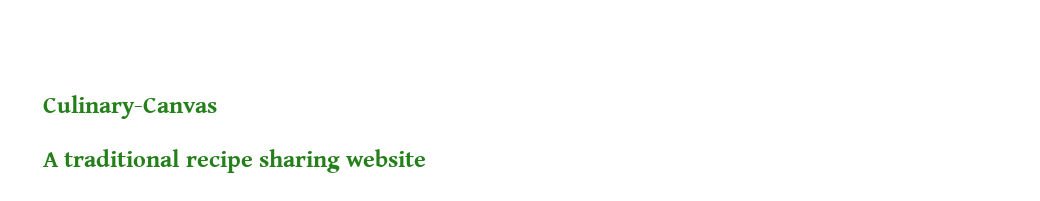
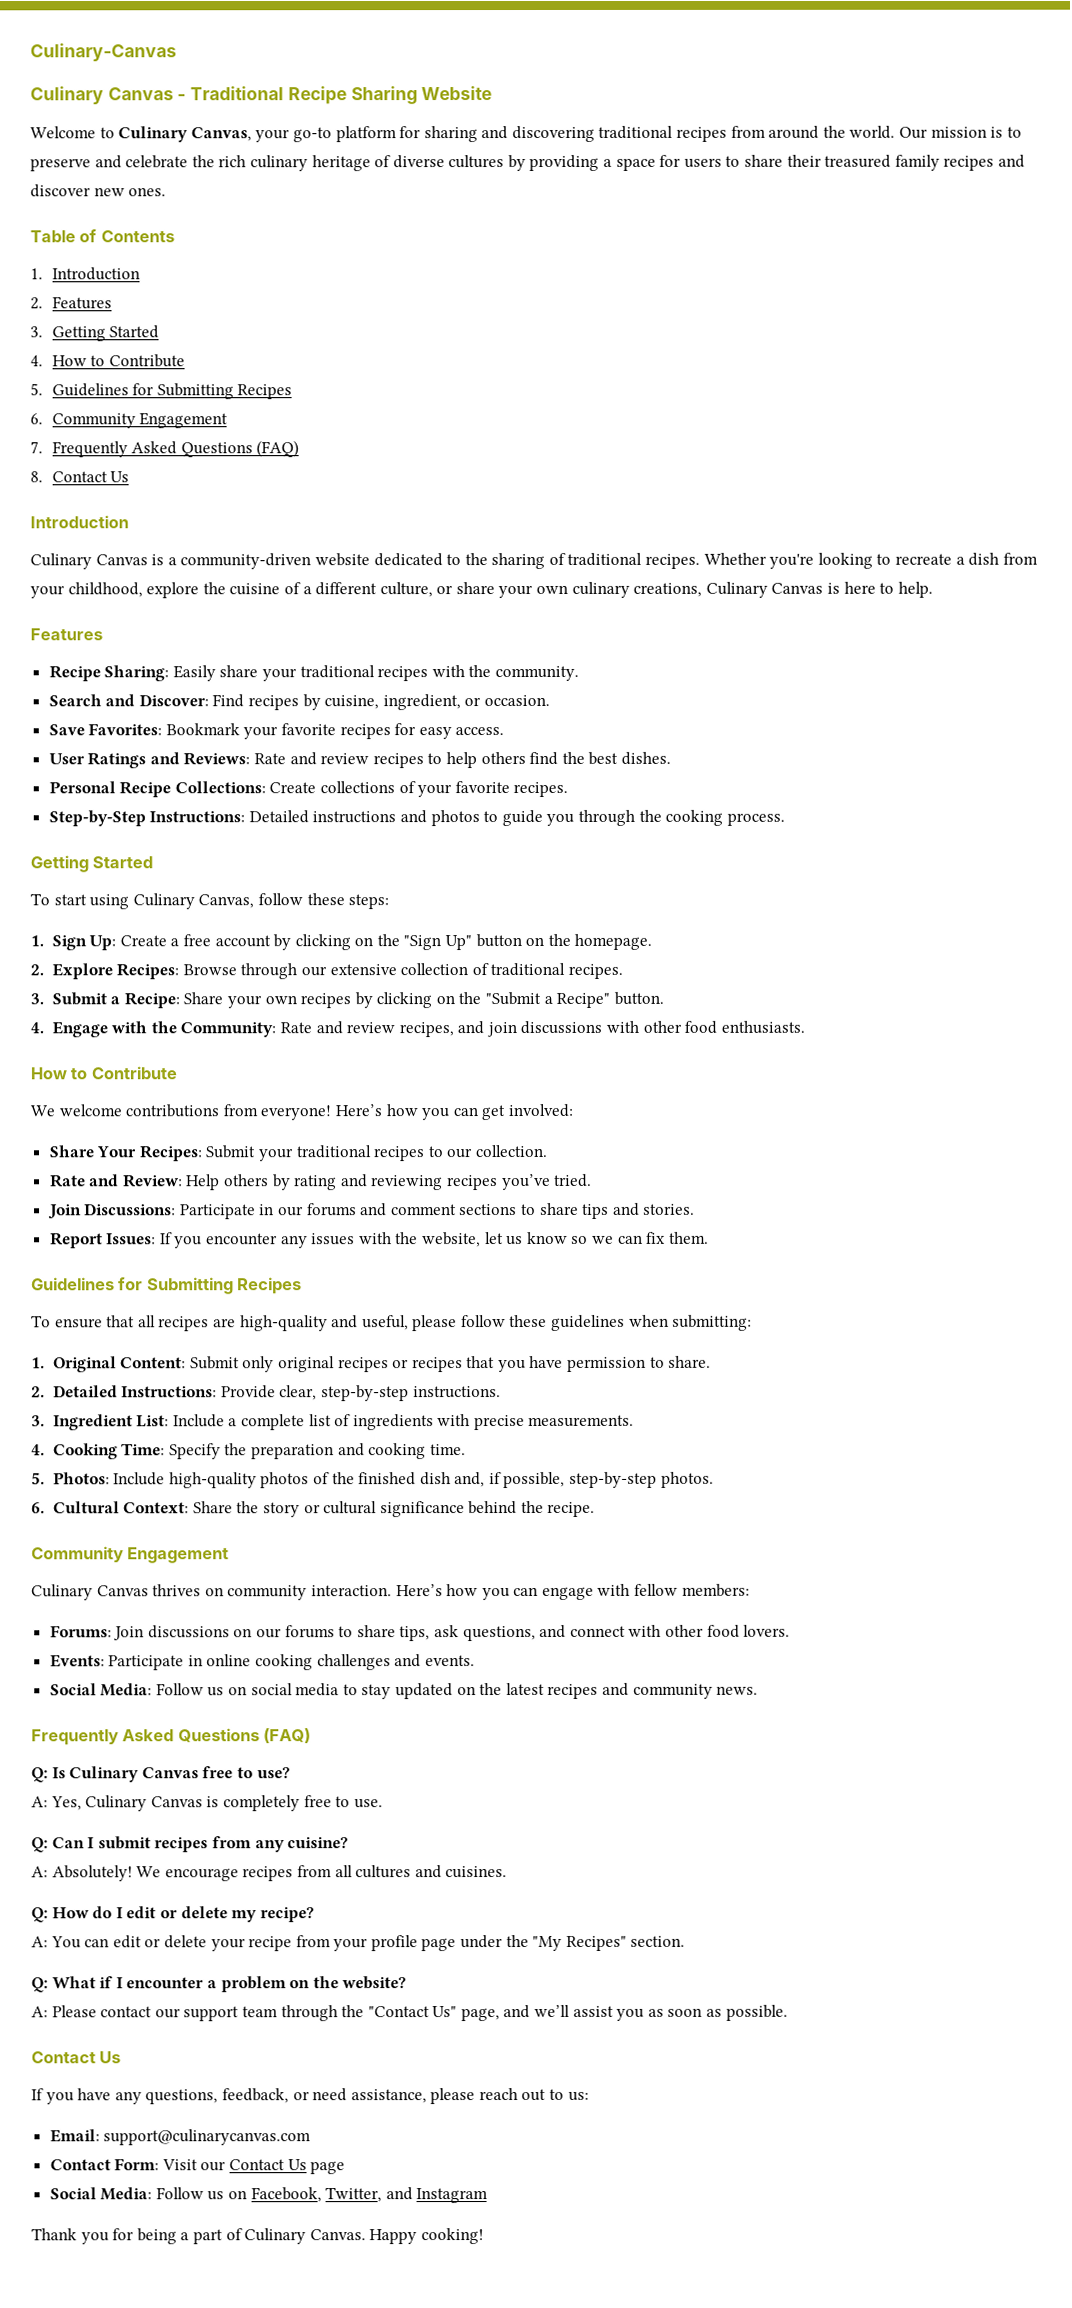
[43,149,427,173] A traditional recipe sharing website -> [30,86,493,105] [30,125,1022,143] [30,154,1025,172] [30,184,167,198] [30,229,175,243] [30,267,140,281] [30,296,112,310] [30,325,160,342] [30,354,185,368] [30,383,293,400] [30,412,229,429] [30,440,300,458] [30,471,130,483] [30,515,129,529] [30,552,1038,570] [30,581,933,599] [30,628,103,641] [48,665,580,682] [48,694,551,711] [48,723,505,740] [48,751,671,769] [48,781,569,798] [48,809,785,827] [30,855,154,873] [30,893,390,910] [30,933,653,951] [30,962,623,980] [30,991,664,1009] [30,1020,805,1038] [30,1066,177,1080] [30,1103,573,1121] [48,1144,549,1162] [49,1173,593,1191] [47,1202,696,1220] [49,1231,709,1249] [31,1277,303,1295] [31,1314,753,1332] [31,1355,712,1373] [31,1385,501,1402] [31,1414,635,1431] [31,1443,466,1460] [31,1471,714,1489] [31,1500,596,1518] [31,1546,230,1564] [31,1583,750,1601] [49,1624,791,1642] [49,1654,475,1671] [49,1682,759,1700] [31,1728,312,1746] [31,1766,290,1783] [31,1795,383,1812] [31,1836,349,1853] [31,1865,508,1882] [31,1906,314,1923] [31,1935,686,1952] [31,1976,407,1993] [31,2004,788,2022] [31,2051,122,2064] [31,2088,589,2105] [49,2129,312,2146] [49,2158,346,2175] [49,2187,489,2204] [31,2228,484,2245] Culinary Canvas - Traditional Recipe Sharing Website // Welcome to Culinary Canvas, your go-to platform for sharing and discovering traditional recipes from around the world. Our mission is to preserve and celebrate the rich culinary heritage of diverse cultures by providing a space for users to share their treasured family recipes and discover new ones. // Table of Contents // 1. Introduction // 2. Features // 3. Getting Started // 4. How to Contribute // 5. Guidelines for Submitting Recipes // 6. Community Engagement // 7. Frequently Asked Questions (FAQ) // 8. Contact Us // Introduction // Culinary Canvas is a community-driven website dedicated to the sharing of traditional recipes. Whether you're looking to recreate a dish from your childhood, explore the cuisine of a different culture, or share your own culinary creations, Culinary Canvas is here to help. // Features // Recipe Sharing: Easily share your traditional recipes with the community. // Search and Discover: Find recipes by cuisine, ingredient, or occasion. // Save Favorites: Bookmark your favorite recipes for easy access. // User Ratings and Reviews: Rate and review recipes to help others find the best dishes. // Personal Recipe Collections: Create collections of your favorite recipes. // Step-by-Step Instructions: Detailed instructions and photos to guide you through the cooking process. // Getting Started // To start using Culinary Canvas, follow these steps: // 1. Sign Up: Create a free account by clicking on the "Sign Up" button on the homepage. // 2. Explore Recipes: Browse through our extensive collection of traditional recipes. // 3. Submit a Recipe: Share your own recipes by clicking on the "Submit a Recipe" button. // 4. Engage with the Community: Rate and review recipes, and join discussions with other food enthusiasts. // How to Contribute // We welcome contributions from everyone! Here’s how you can get involved: // Share Your Recipes: Submit your traditional recipes to our collection. // Rate and Review: Help others by rating and reviewing recipes you’ve tried. // Join Discussions: Participate in our forums and comment sections to share tips and stories. // Report Issues: If you encounter any issues with the website, let us know so we can fix them. // Guidelines for Submitting Recipes // To ensure that all recipes are high-quality and useful, please follow these guidelines when submitting: // 1. Original Content: Submit only original recipes or recipes that you have permission to share. // 2. Detailed Instructions: Provide clear, step-by-step instructions. // 3. Ingredient List: Include a complete list of ingredients with precise measurements. // 4. Cooking Time: Specify the preparation and cooking time. // 5. Photos: Include high-quality photos of the finished dish and, if possible, step-by-step photos. // 6. Cultural Context: Share the story or cultural significance behind the recipe. // Community Engagement // Culinary Canvas thrives on community interaction. Here’s how you can engage with fellow members: // Forums: Join discussions on our forums to share tips, ask questions, and connect with other food lovers. // Events: Participate in online cooking challenges and events. // Social Media: Follow us on social media to stay updated on the latest recipes and community news. // Frequently Asked Questions (FAQ) // Q: Is Culinary Canvas free to use? // A: Yes, Culinary Canvas is completely free to use. // Q: Can I submit recipes from any cuisine? // A: Absolutely! We encourage recipes from all cultures and cuisines. // Q: How do I edit or delete my recipe? // A: You can edit or delete your recipe from your profile page under the "My Recipes" section. // Q: What if I encounter a problem on the website? // A: Please contact our support team through the "Contact Us" page, and we’ll assist you as soon as possible. // Contact Us // If you have any questions, feedback, or need assistance, please reach out to us: // Email: support@culinarycanvas.com // Contact Form: Visit our Contact Us page // Social Media: Follow us on Facebook, Twitter, and Instagram // Thank you for being a part of Culinary Canvas. Happy cooking!

